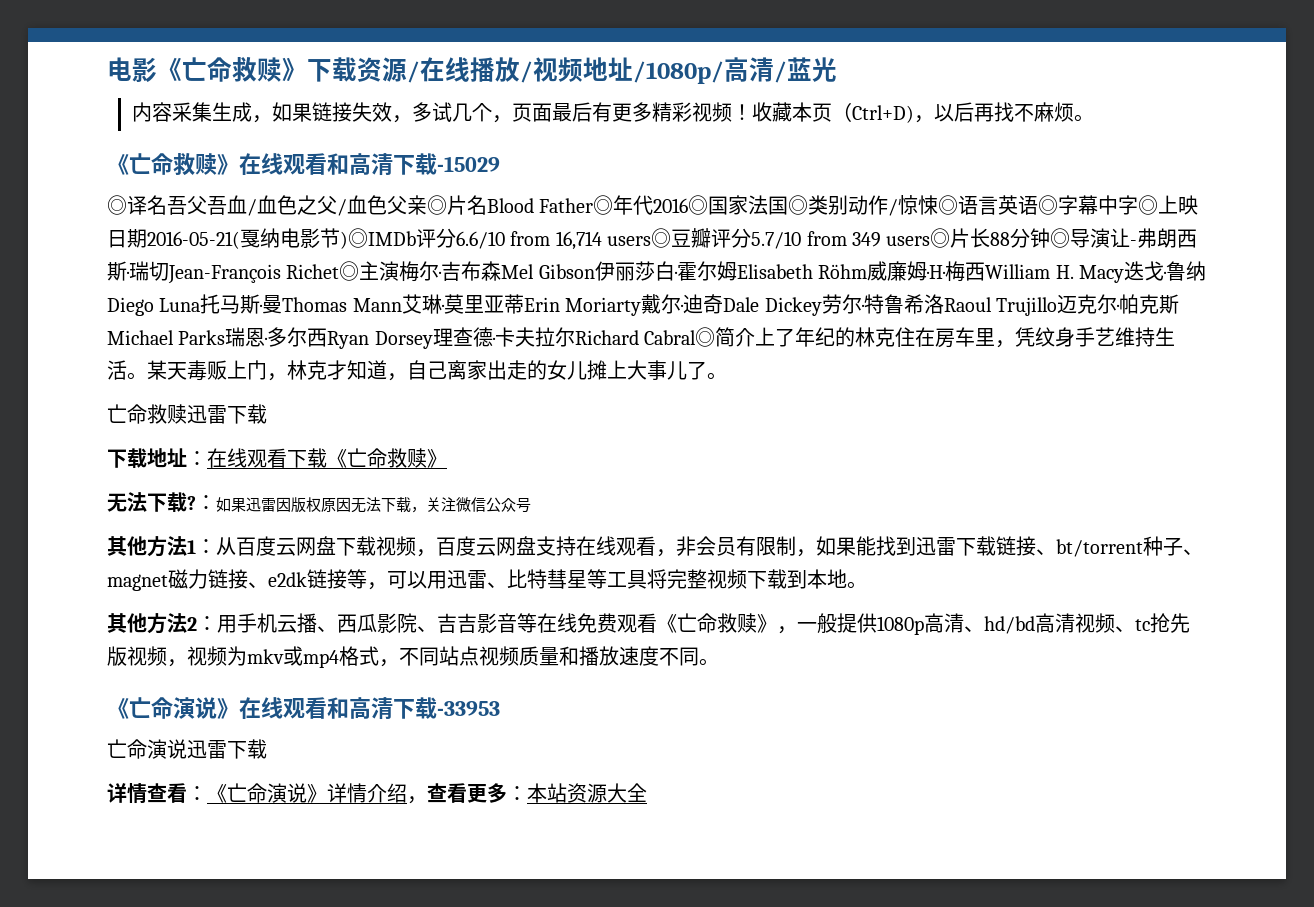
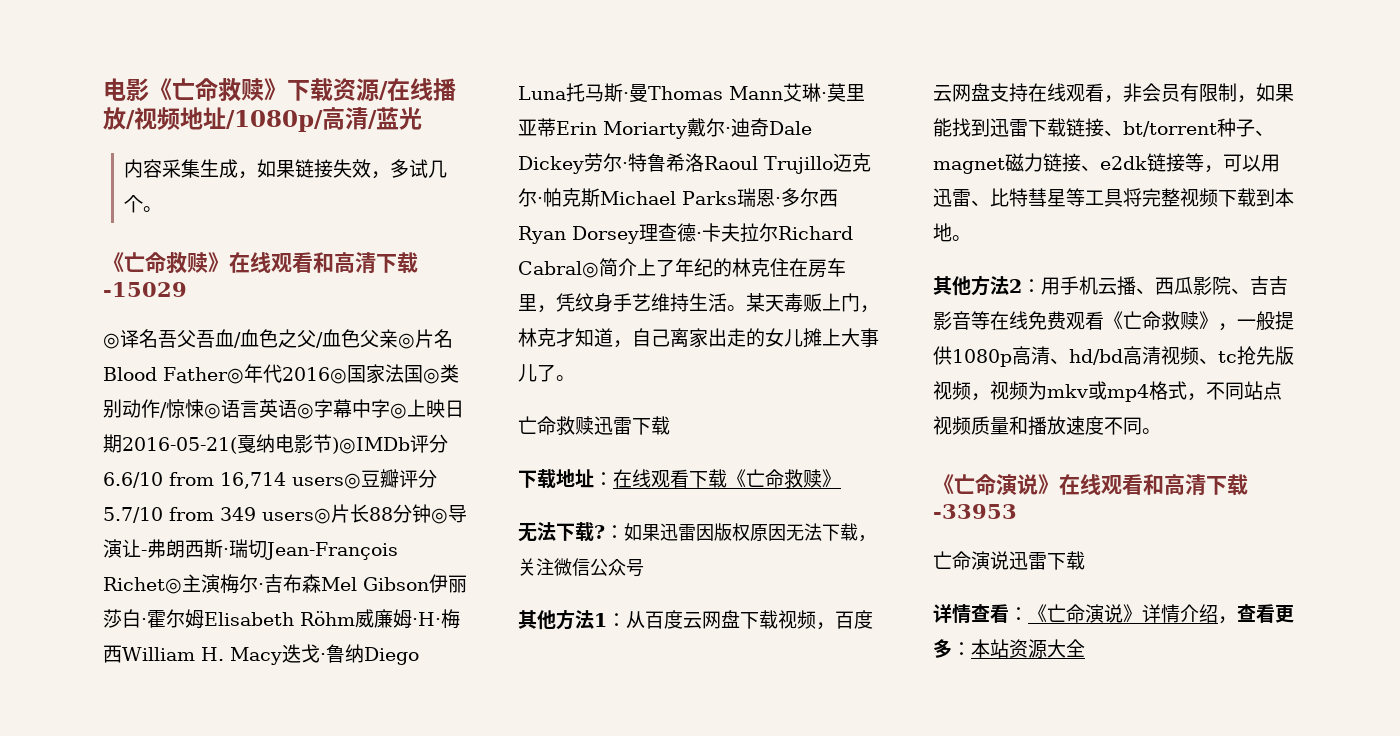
[491,102,1074,123] ，页面最后有更多精彩视频！收藏本页（Ctrl+D)，以后再找不麻烦 -> (144, 204) none

